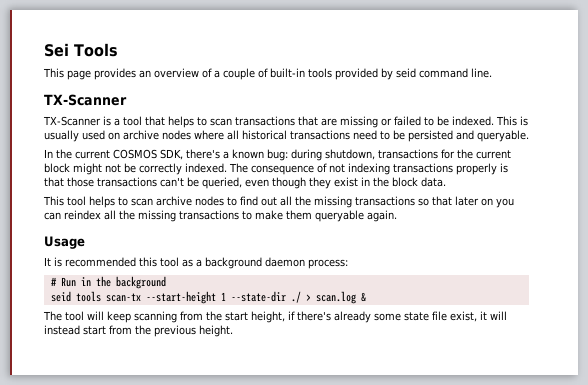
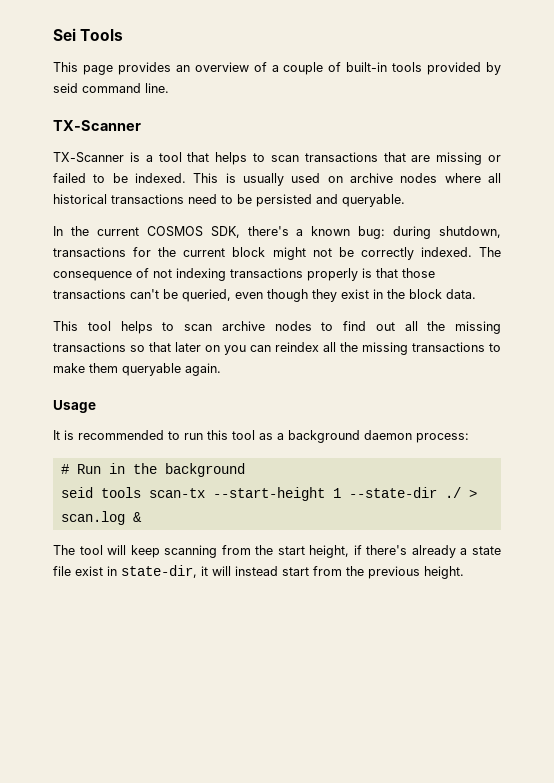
(136, 262) none -> [168,431,203,440] to run
[374,313,401,321] some -> [460,548,468,555] a
[450,311,477,322] exist, -> [75,565,197,578] exist in state-dir,

